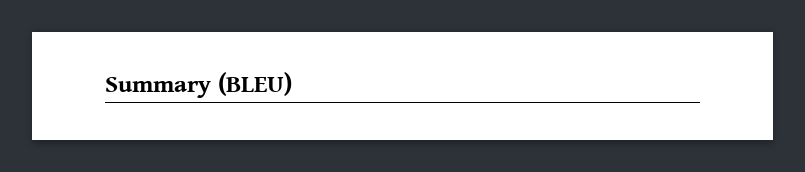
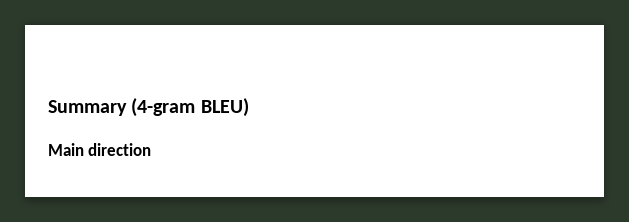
[217,72,292,96] (BLEU) -> [131,98,249,117] [48,143,152,156] (4-gram BLEU) // Main direction

